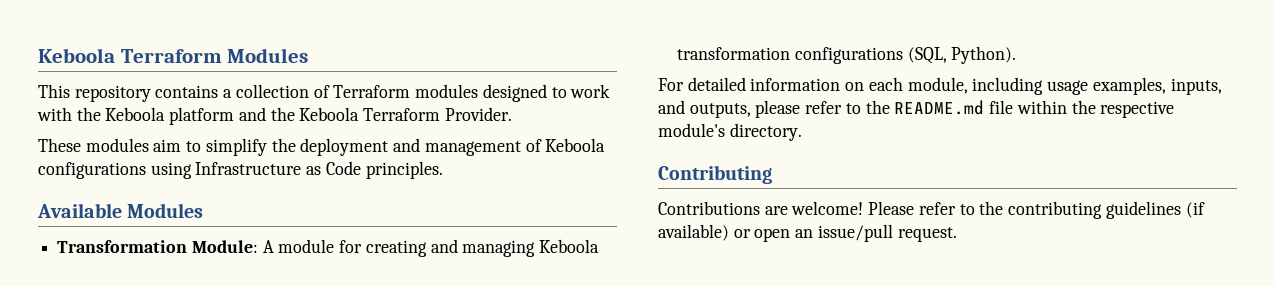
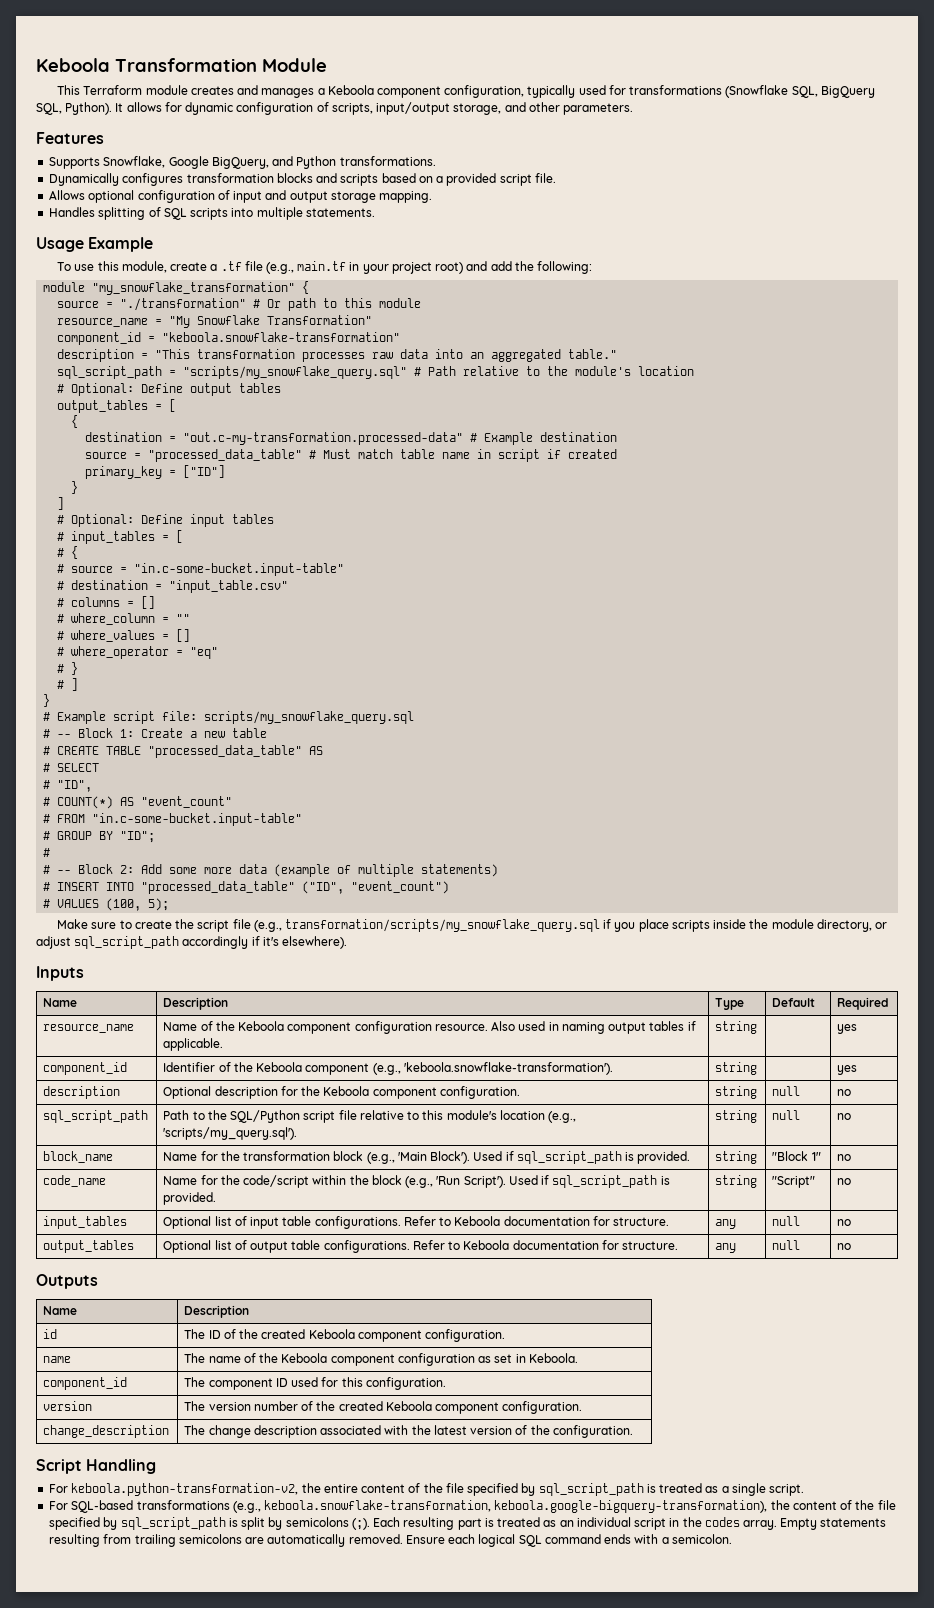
[38,48,309,63] Keboola Terraform Modules -> [36,58,327,72] Keboola Transformation Module
[74,84,611,102] [37,107,512,125] [38,138,606,156] [38,161,443,179] [37,203,204,218] [57,239,600,257] [677,46,1017,64] [658,77,1222,95] [658,100,1175,118] [658,123,802,141] [658,165,772,184] [658,201,1205,219] [658,224,957,242] repository contains a collection of Terraform modules designed to work with the Keboola platform and the Keboola Terraform Provider. // These modules aim to simplify the deployment and management of Keboola configurations using Infrastructure as Code principles. // Available Modules // Transformation Module: A module for creating and managing Keboola transformation configurations (SQL, Python). // For detailed information on each module, including usage examples, inputs, and outputs, please refer to the README.md file within the respective module's directory. // Contributing // Contributions are welcome! Please refer to the contributing guidelines (if available) or open an issue/pull request. -> [83,85,875,98] [36,102,634,115] [36,132,104,144] [49,156,436,169] [49,173,556,186] [49,190,433,203] [49,207,375,220] [36,237,154,252] [57,261,593,274] [43,281,310,295] [57,298,422,311] [57,315,373,328] [57,332,401,345] [57,349,618,362] [57,366,695,379] [57,383,282,396] [57,399,177,413] [71,415,79,428] [85,432,618,445] [85,449,618,462] [85,465,226,479] [71,481,79,494] [57,497,65,510] [57,514,275,527] [57,530,184,544] [57,546,79,559] [57,563,345,576] [57,580,289,593] [57,596,156,609] [57,613,191,625] [57,629,191,642] [57,646,219,659] [57,662,79,675] [57,678,79,691] [43,694,51,707] [43,711,415,724] [43,728,268,738] [43,745,324,758] [43,763,100,772] [43,780,93,792] [43,796,233,809] [43,813,303,826] [43,831,156,843] [43,848,51,857] [43,864,499,877] [43,881,450,894] [43,898,170,911] [57,919,888,932] [36,936,348,949] [36,966,84,981] [43,998,78,1007] [163,997,229,1010] [715,998,745,1010] [772,998,816,1007] [837,997,889,1010] [43,1024,135,1033] [163,1021,696,1034] [163,1038,224,1051] [715,1021,758,1034] [837,1024,858,1034] [43,1062,128,1075] [163,1062,613,1075] [715,1062,758,1075] [837,1065,858,1075] [43,1086,121,1099] [163,1086,520,1099] [715,1086,758,1099] [772,1086,801,1096] [837,1089,852,1096] [43,1110,149,1123] [163,1110,577,1123] [163,1127,298,1140] [715,1110,758,1123] [772,1110,801,1120] [837,1113,852,1120] [43,1151,114,1163] [163,1151,691,1164] [715,1151,758,1164] [772,1151,821,1161] [837,1154,852,1161] [43,1175,107,1187] [163,1175,670,1188] [163,1192,217,1205] [715,1175,758,1188] [772,1176,816,1188] [837,1178,852,1185] [43,1216,128,1229] [163,1216,670,1229] [715,1219,737,1229] [772,1216,801,1226] [837,1219,852,1226] [43,1240,135,1253] [163,1240,679,1253] [715,1243,737,1253] [772,1240,801,1250] [837,1243,852,1250] [36,1274,98,1289] [43,1306,78,1315] [184,1305,250,1318] [43,1329,58,1339] [184,1329,506,1342] [43,1356,72,1363] [184,1353,578,1366] [43,1377,128,1390] [184,1377,446,1390] [43,1401,93,1411] [184,1401,583,1414] [43,1425,170,1438] [184,1425,633,1438] [36,1459,157,1474] [49,1483,805,1496] [49,1500,896,1513] [49,1517,887,1530] [49,1534,732,1547] Terraform module creates and manages a Keboola component configuration, typically used for transformations (Snowflake SQL, BigQuery SQL, Python). It allows for dynamic configuration of scripts, input/output storage, and other parameters. // Features // Supports Snowflake, Google BigQuery, and Python transformations. // Dynamically configures transformation blocks and scripts based on a provided script file. // Allows optional configuration of input and output storage mapping. // Handles splitting of SQL scripts into multiple statements. // Usage Example // To use this module, create a .tf file (e.g., main.tf in your project root) and add the following: // module "my_snowflake_transformation" { // source = "./transformation" # Or path to this module // resource_name = "My Snowflake Transformation" // component_id = "keboola.snowflake-transformation" // description = "This transformation processes raw data into an aggregated table." // sql_script_path = "scripts/my_snowflake_query.sql" # Path relative to the module's location // # Optional: Define output tables // output_tables = [ // { // destination = "out.c-my-transformation.processed-data" # Example destination // source = "processed_data_table" # Must match table name in script if created // primary_key = ["ID"] // } // ] // # Optional: Define input tables // # input_tables = [ // # { // # source = "in.c-some-bucket.input-table" // # destination = "input_table.csv" // # columns = [] // # where_column = "" // # where_values = [] // # where_operator = "eq" // # } // # ] // } // # Example script file: scripts/my_snowflake_query.sql // # -- Block 1: Create a new table // # CREATE TABLE "processed_data_table" AS // # SELECT // # "ID", // # COUNT(*) AS "event_count" // # FROM "in.c-some-bucket.input-table" // # GROUP BY "ID"; // # // # -- Block 2: Add some more data (example of multiple statements) // # INSERT INTO "processed_data_table" ("ID", "event_count") // # VALUES (100, 5); // Make sure to create the script file (e.g., transformation/scripts/my_snowflake_query.sql if you place scripts inside the module directory, or adjust sql_script_path accordingly if it's elsewhere). // Inputs // Name | Description | Type | Default | Required // resource_name | Name of the Keboola component configuration resource. Also used in naming output tables if applicable. | string | | yes // component_id | Identifier of the Keboola component (e.g., 'keboola.snowflake-transformation'). | string | | yes // description | Optional description for the Keboola component configuration. | string | null | no // sql_script_path | Path to the SQL/Python script file relative to this module's location (e.g., 'scripts/my_query.sql'). | string | null | no // block_name | Name for the transformation block (e.g., 'Main Block'). Used if sql_script_path is provided. | string | "Block 1" | no // code_name | Name for the code/script within the block (e.g., 'Run Script'). Used if sql_script_path is provided. | string | "Script" | no // input_tables | Optional list of input table configurations. Refer to Keboola documentation for structure. | any | null | no // output_tables | Optional list of output table configurations. Refer to Keboola documentation for structure. | any | null | no // Outputs // Name | Description // id | The ID of the created Keboola component configuration. // name | The name of the Keboola component configuration as set in Keboola. // component_id | The component ID used for this configuration. // version | The version number of the created Keboola component configuration. // change_description | The change description associated with the latest version of the configuration. // Script Handling // For keboola.python-transformation-v2, the entire content of the file specified by sql_script_path is treated as a single script. // For SQL-based transformations (e.g., keboola.snowflake-transformation, keboola.google-bigquery-transformation), the content of the file specified by sql_script_path is split by semicolons (;). Each resulting part is treated as an individual script in the codes array. Empty statements resulting from trailing semicolons are automatically removed. Ensure each logical SQL command ends with a semicolon.

